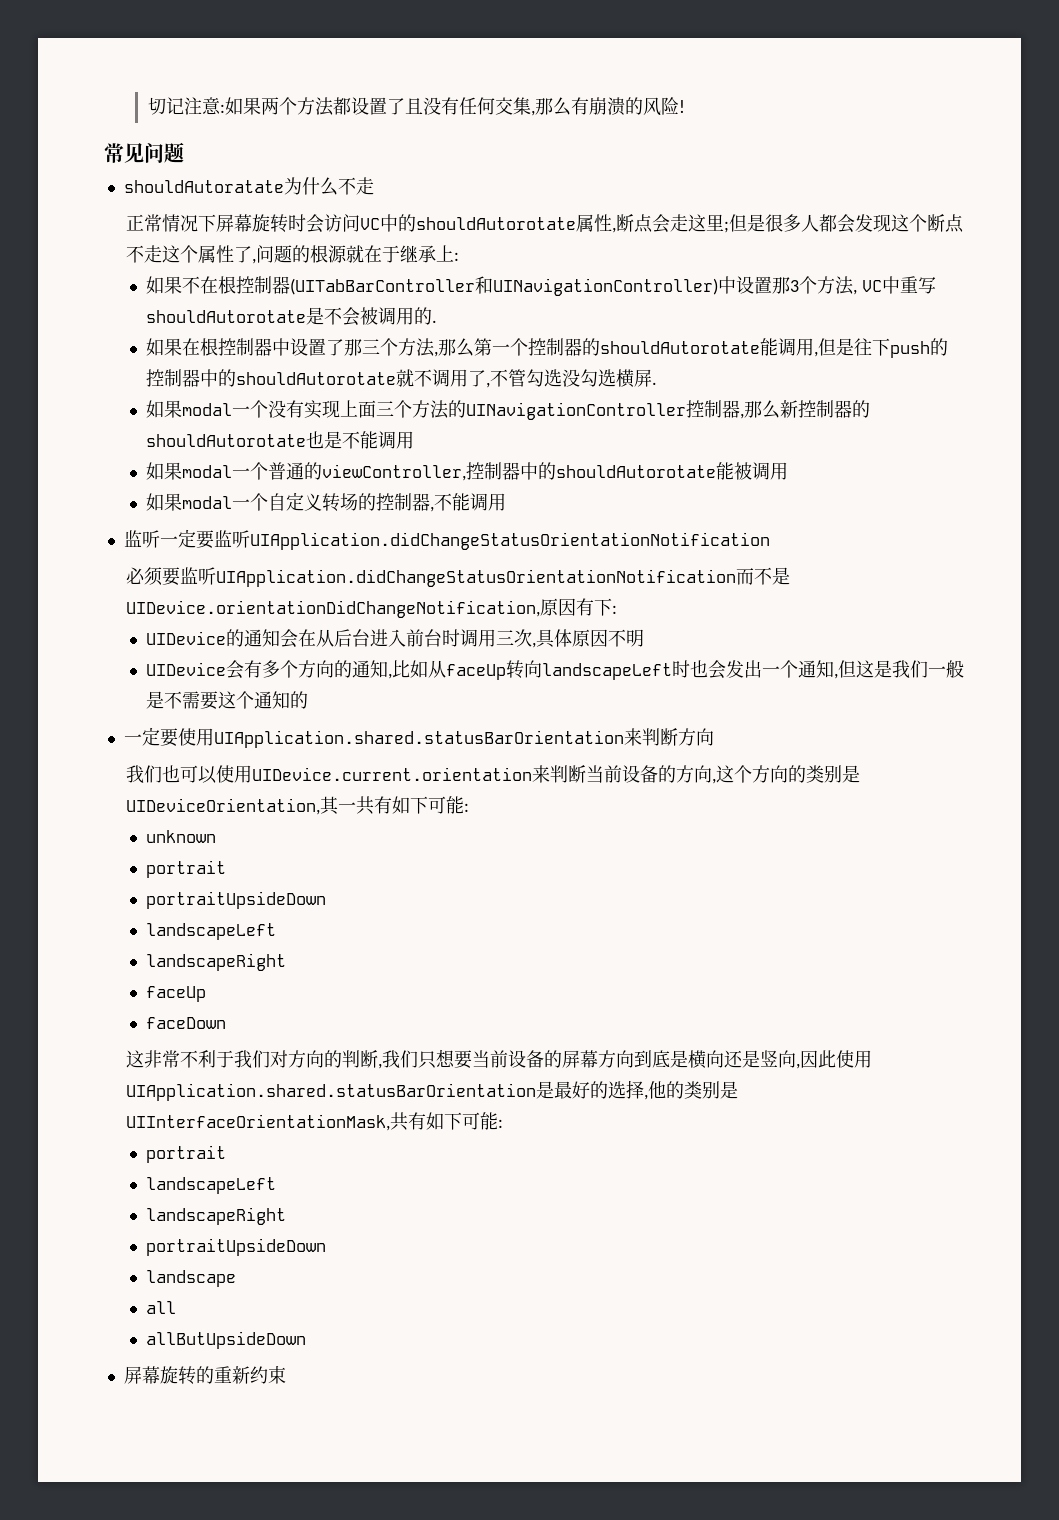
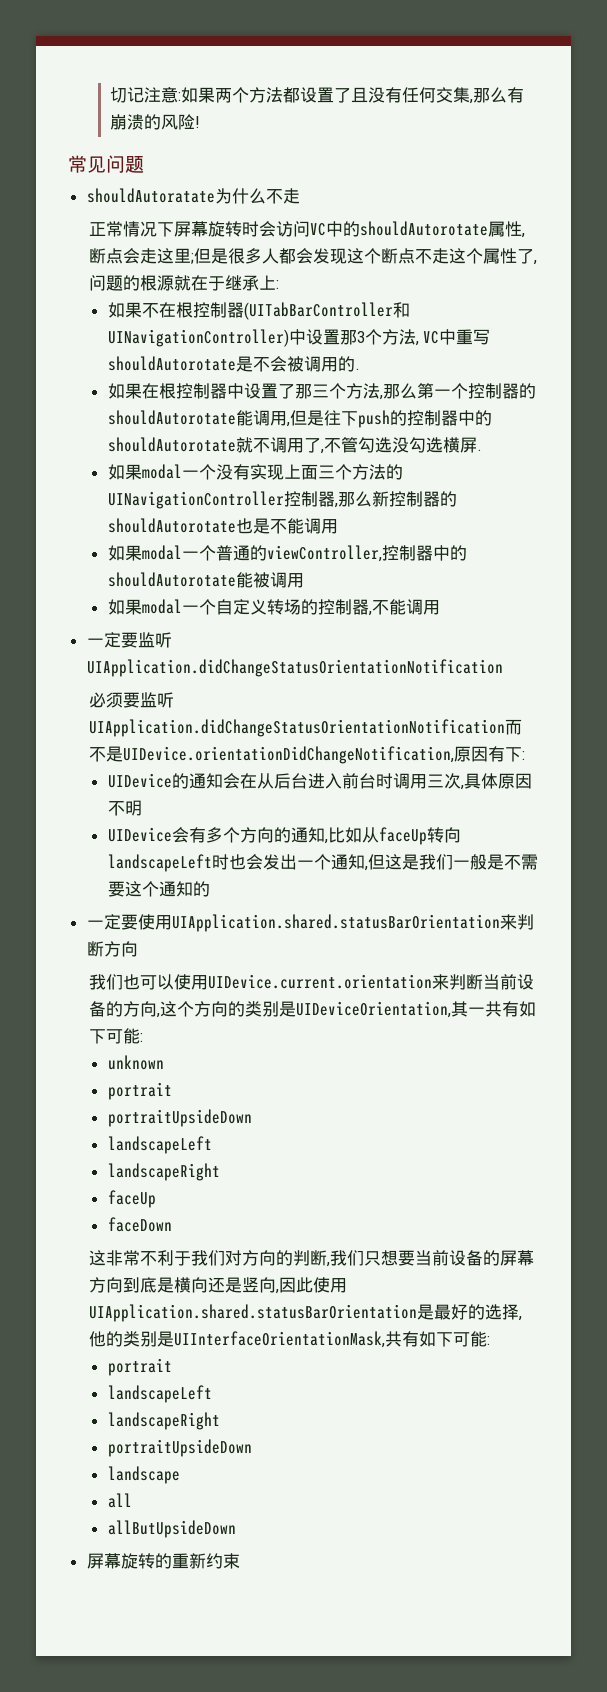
[123,530,160,548] 监听 -> (440, 607) none

